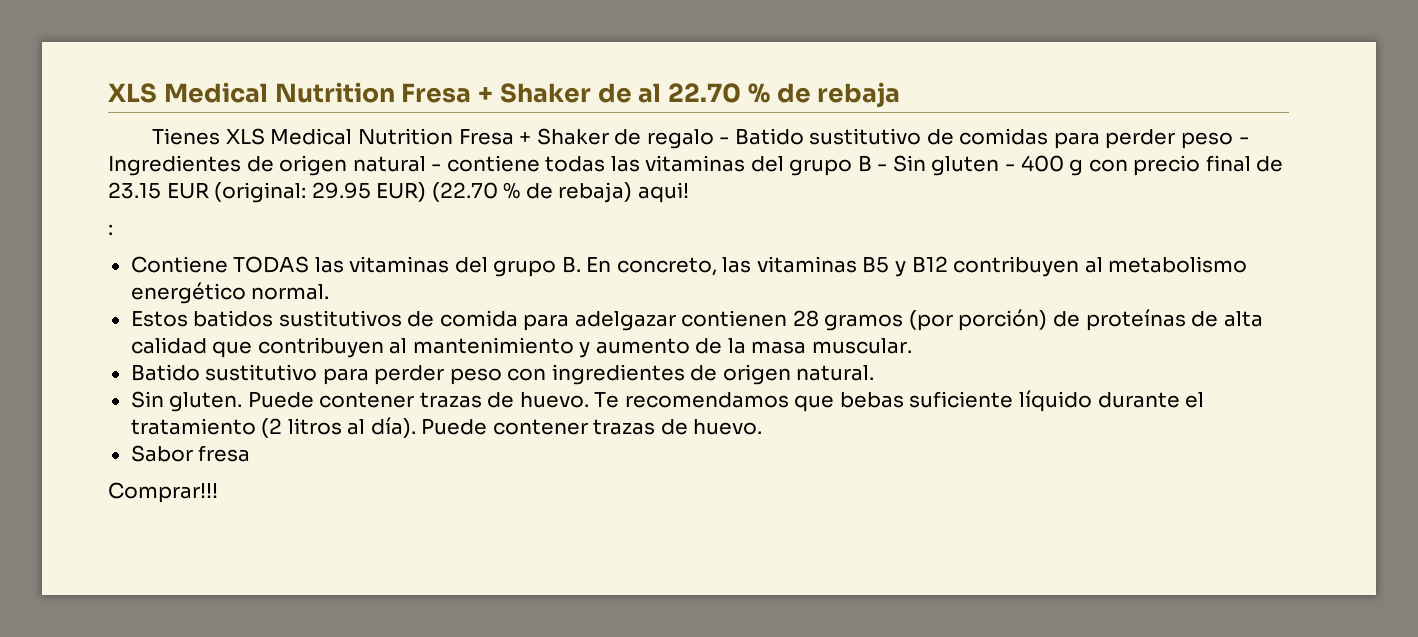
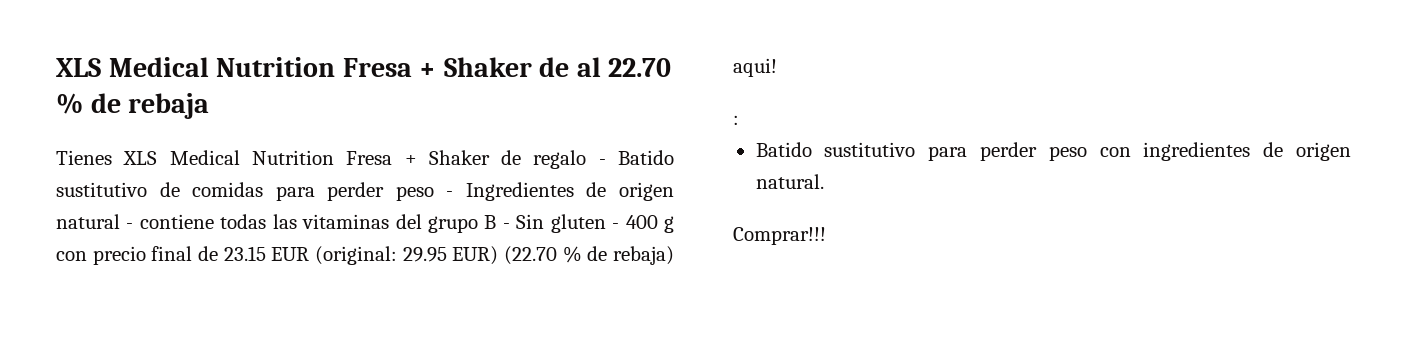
[130,256,1248,277] [130,282,330,304] [130,309,1263,331] [130,337,912,358] // Contiene TODAS las vitaminas del grupo B. En concreto, las vitaminas B5 y B12 contribuyen al metabolismo energético normal. // Estos batidos sustitutivos de comida para adelgazar contienen 28 gramos (por porción) de proteínas de alta calidad que contribuyen al mantenimiento y aumento de la masa muscular. -> (739, 120) none
[130,390,1205,412] [130,417,763,438] [130,445,251,462] // Sin gluten. Puede contener trazas de huevo. Te recomendamos que bebas suficiente líquido durante el tratamiento (2 litros al día). Puede contener trazas de huevo. // Sabor fresa -> (824, 181) none

